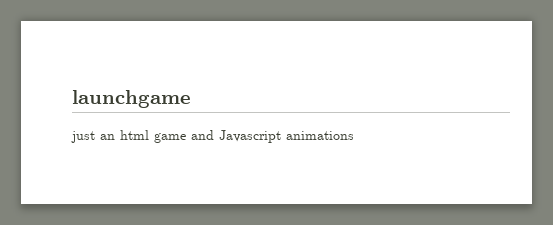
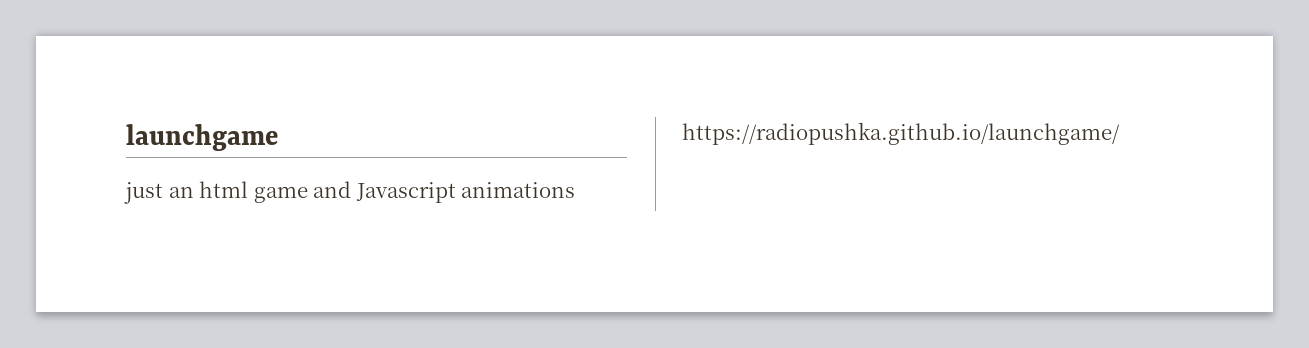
(354, 135) none -> [682,122,1120,145] https://radiopushka.github.io/launchgame/

